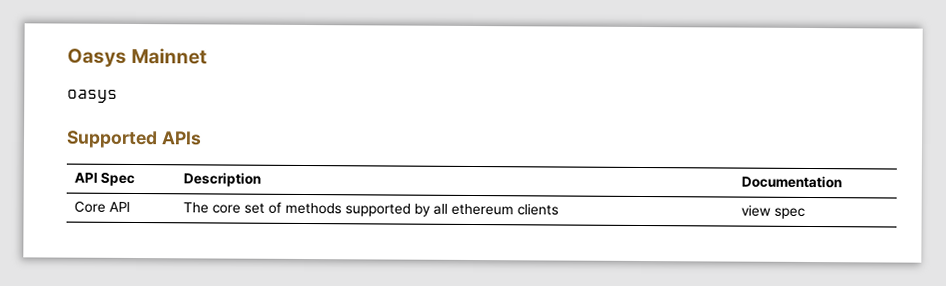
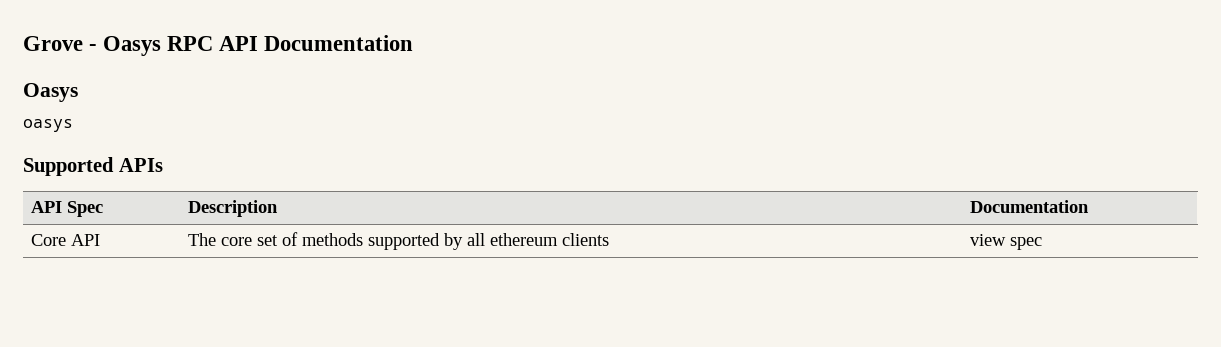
[67,47,208,67] Oasys Mainnet -> [23,35,414,56] [23,83,78,102] Grove - Oasys RPC API Documentation // Oasys

